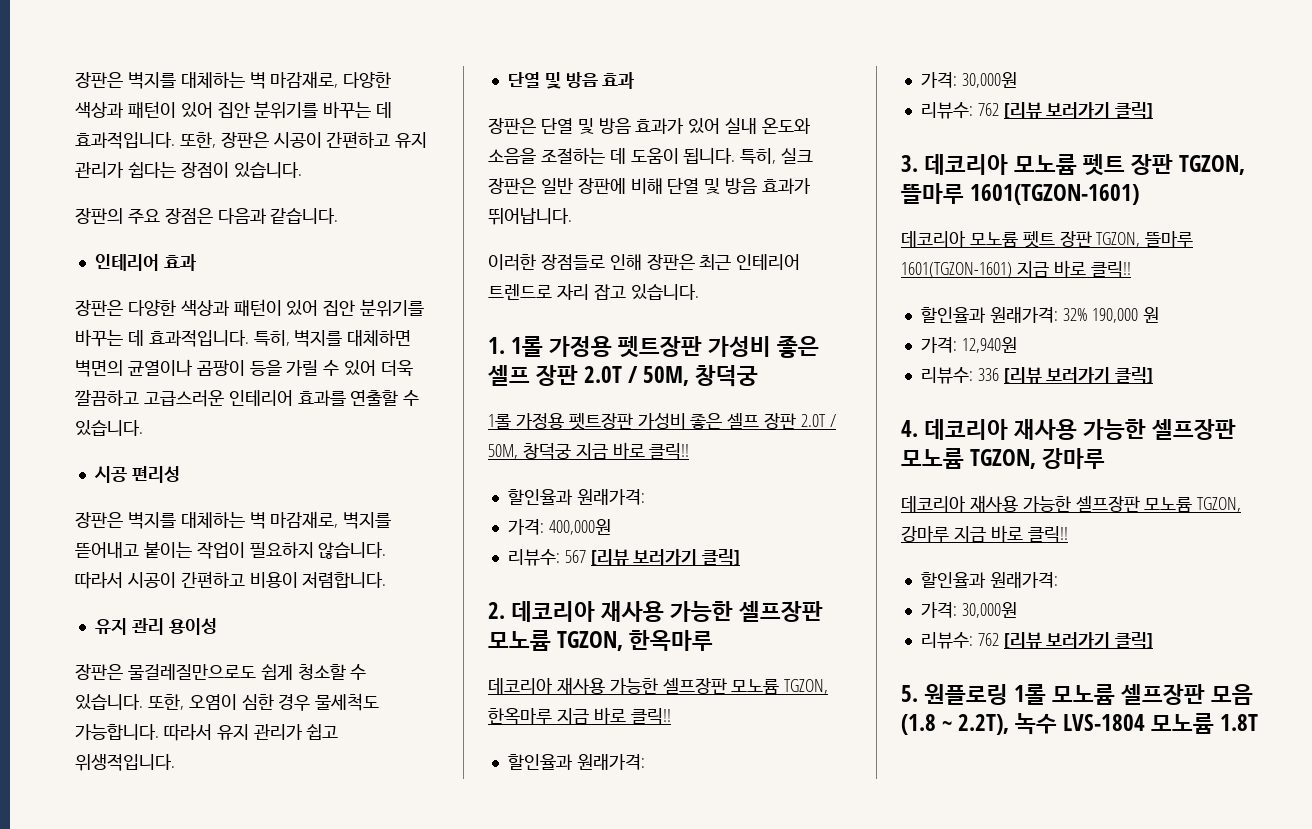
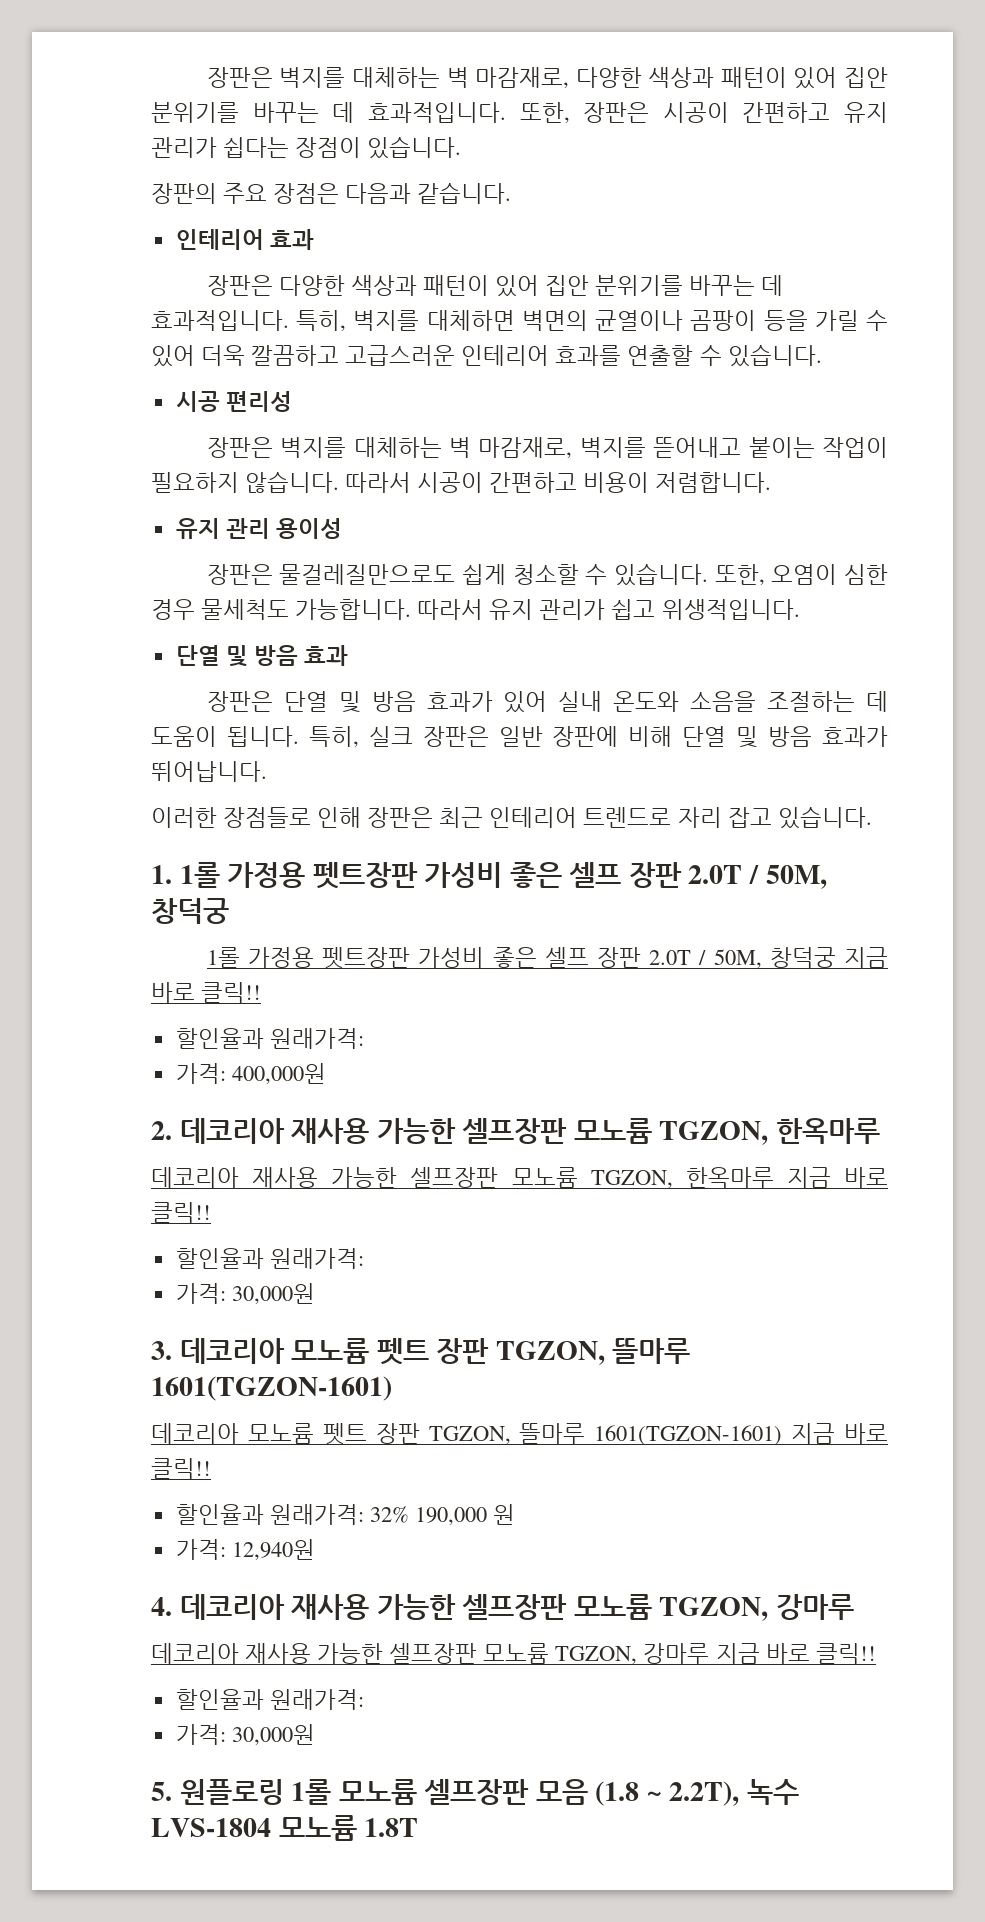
[507,549,741,566] // 리뷰수: 567 [리뷰 보러가기 클릭] -> (326, 1074) none
[920,102,1154,119] // 리뷰수: 762 [리뷰 보러가기 클릭] -> (315, 1294) none
[920,367,1154,384] // 리뷰수: 336 [리뷰 보러가기 클릭] -> (315, 1550) none
[920,632,1154,649] // 리뷰수: 762 [리뷰 보러가기 클릭] -> (315, 1735) none

